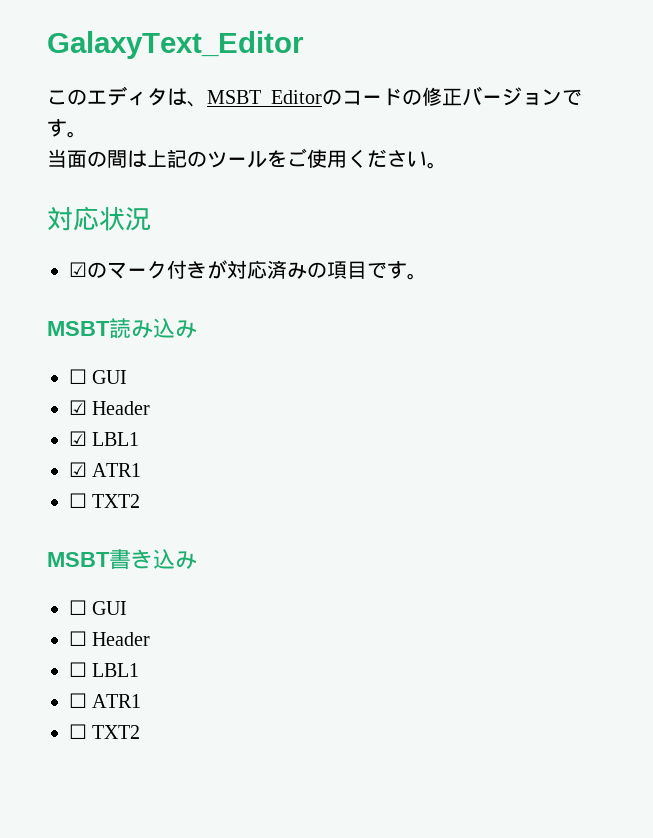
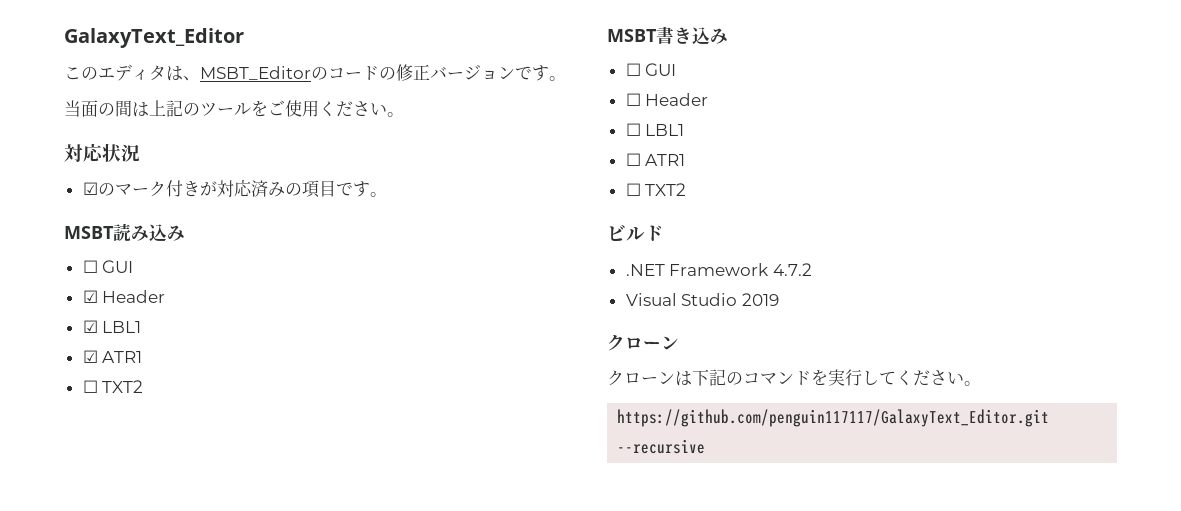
(141, 732) none -> [607,225,664,241] [625,263,812,276] [625,293,779,306] [607,334,679,351] [607,369,981,386] [617,409,1050,427] [617,439,706,454] // ビルド // .NET Framework 4.7.2 // Visual Studio 2019 // クローン // クローンは下記のコマンドを実行してください。 // https://github.com/penguin117117/GalaxyText_Editor.git --recursive

